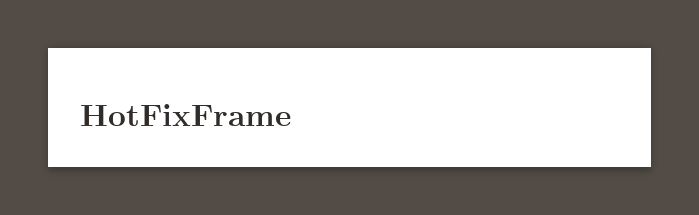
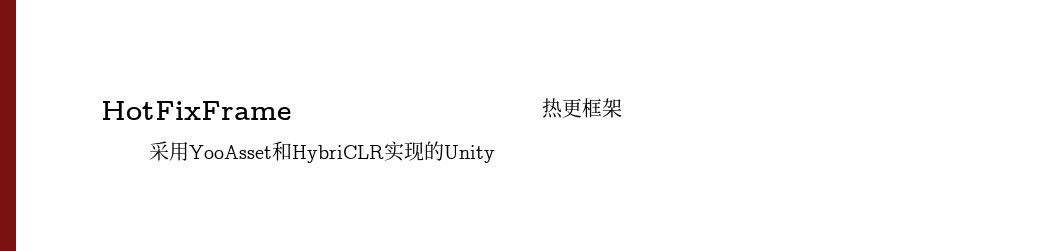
(291, 115) none -> [148,141,495,163] [542,98,622,119] // 采用YooAsset和HybriCLR实现的Unity热更框架

